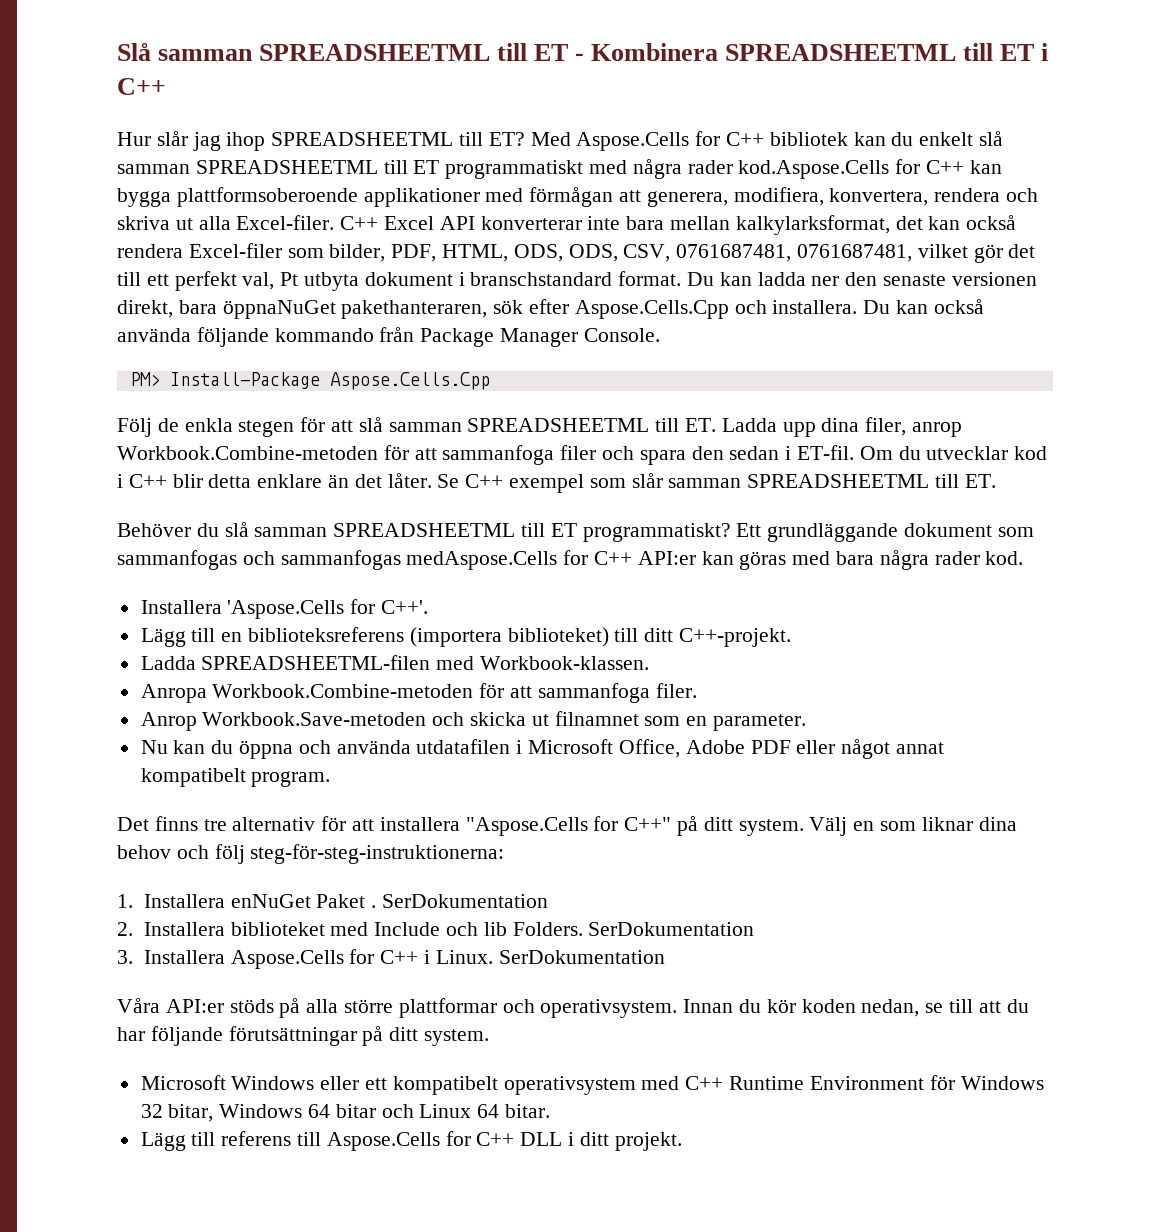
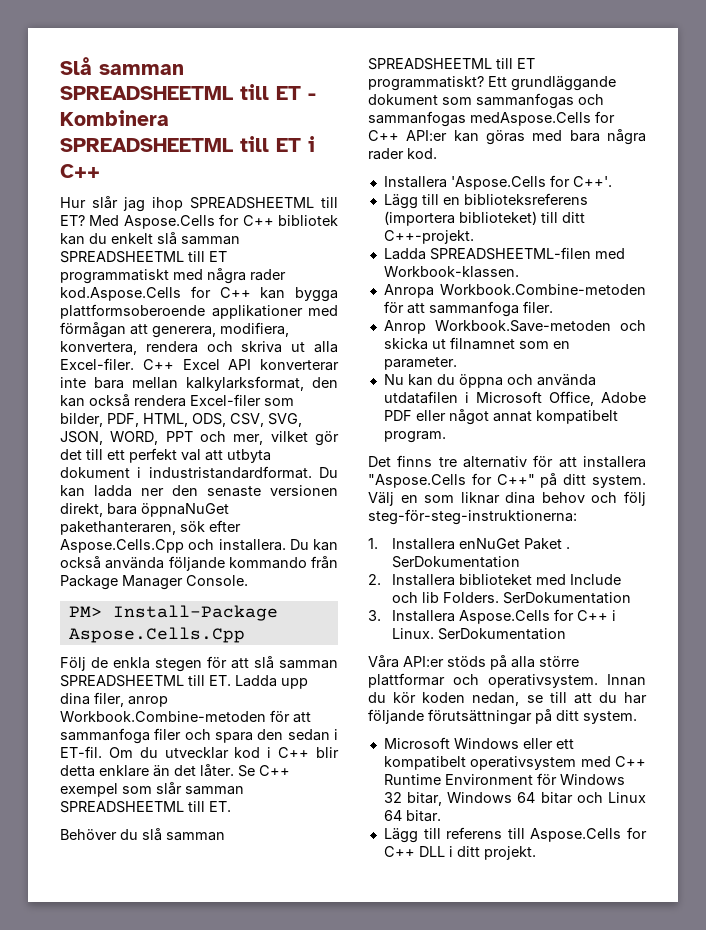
[895,216,923,230] det -> [312,377,338,388] den
[568,244,913,262] ODS, CSV, 0761687481, 0761687481, -> [230,413,302,427] [60,431,264,445] CSV, SVG, JSON, WORD, PPT och mer,
[242,272,299,290] val, Pt -> [181,449,223,461] val att
[470,271,682,286] branschstandard format. -> [148,466,312,479] industristandardformat.

